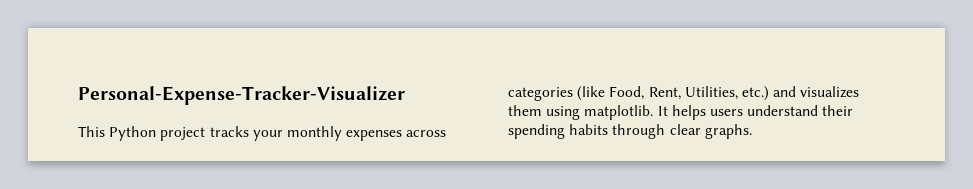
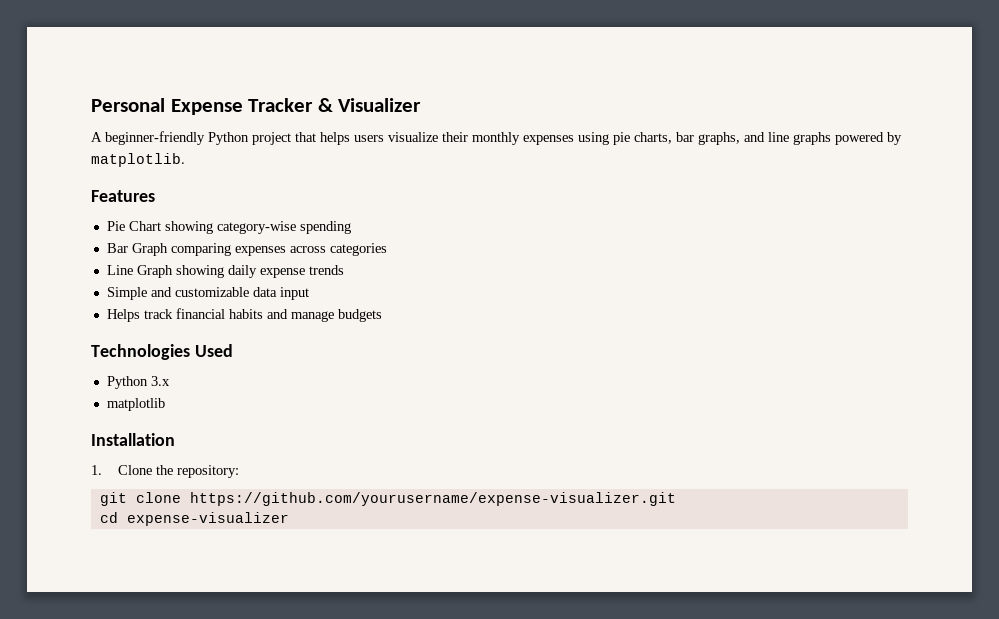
[78,86,405,105] [78,126,447,141] [508,86,860,101] [508,105,854,120] [508,124,752,139] Personal-Expense-Tracker-Visualizer // This Python project tracks your monthly expenses across categories (like Food, Rent, Utilities, etc.) and visualizes them using matplotlib. It helps users understand their spending habits through clear graphs. -> [91,98,422,115] [91,131,902,145] [91,153,185,167] [91,190,155,202] [106,221,351,234] [106,243,387,256] [106,265,344,278] [106,287,309,300] [106,308,382,322] [91,344,233,360] [106,376,170,389] [106,398,165,411] [91,433,175,446] [91,465,239,478] [99,492,676,506] [99,512,289,526] Personal Expense Tracker & Visualizer // A beginner-friendly Python project that helps users visualize their monthly expenses using pie charts, bar graphs, and line graphs powered by matplotlib. // Features // Pie Chart showing category-wise spending // Bar Graph comparing expenses across categories // Line Graph showing daily expense trends // Simple and customizable data input // Helps track financial habits and manage budgets // Technologies Used // Python 3.x // matplotlib // Installation // 1. Clone the repository: // git clone https://github.com/yourusername/expense-visualizer.git // cd expense-visualizer

